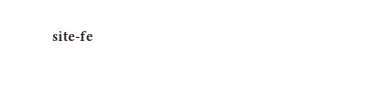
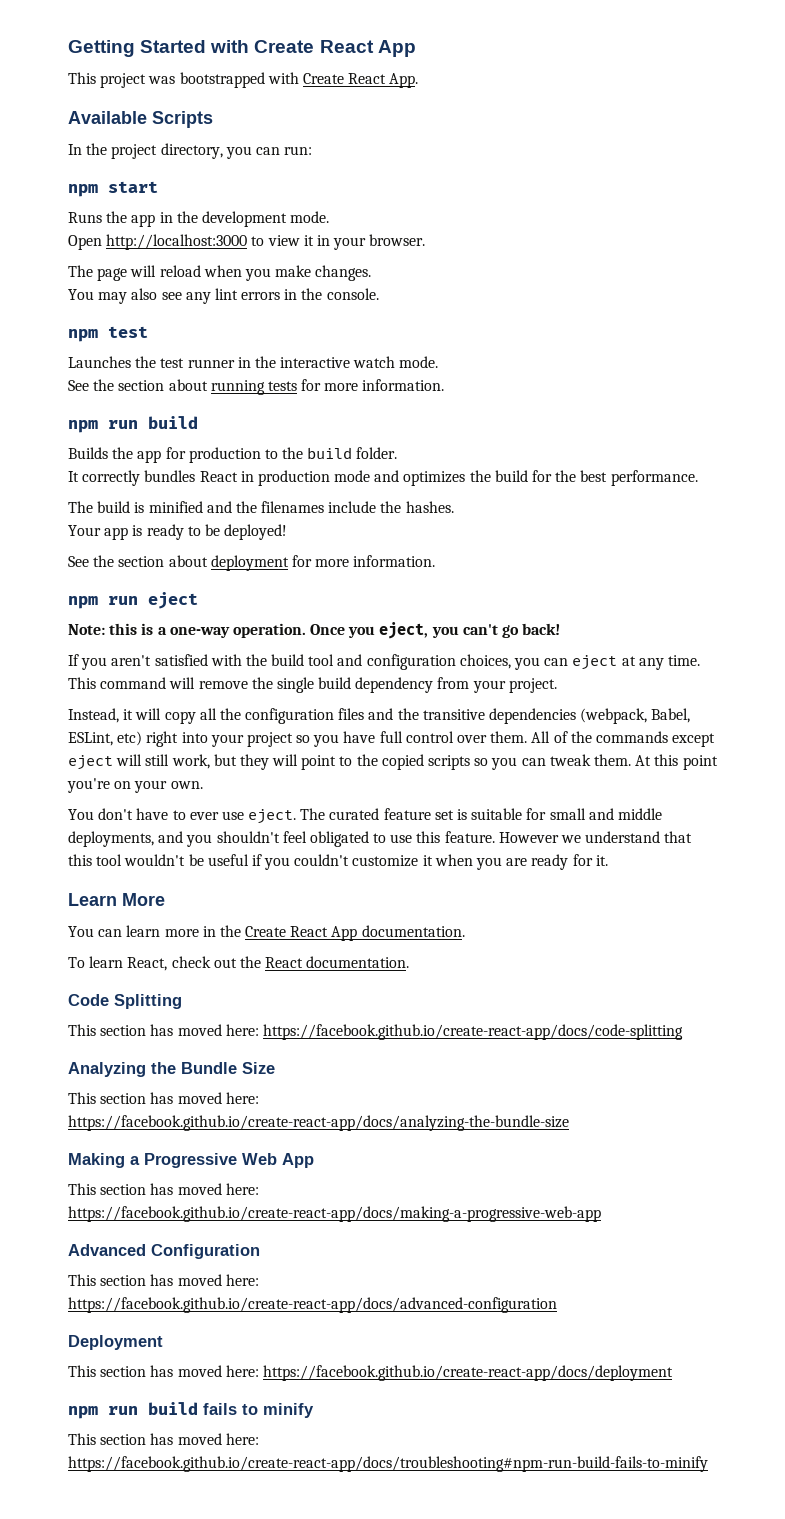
[52,31,93,41] site-fe -> [68,40,416,57] [68,72,419,88] [68,111,213,128] [68,143,313,159] [68,181,158,197] [68,211,330,227] [68,234,426,250] [68,265,372,281] [68,288,379,304] [68,326,148,342] [68,356,439,368] [68,379,445,395] [68,416,198,433] [68,447,398,463] [68,470,698,486] [68,501,454,513] [68,524,288,540] [68,555,436,571] [68,592,198,609] [68,622,561,639] [68,654,700,670] [68,677,557,693] [68,708,691,724] [68,731,716,747] [68,754,718,770] [67,778,203,793] [68,808,662,824] [68,831,693,847] [68,854,608,870] [68,893,165,906] [68,925,465,941] [68,956,410,971] [68,994,182,1009] [68,1024,683,1040] [68,1062,275,1077] [68,1092,259,1104] [68,1115,569,1131] [68,1153,314,1168] [68,1183,259,1195] [68,1206,601,1222] [68,1244,260,1259] [68,1274,259,1286] [68,1297,557,1313] [68,1335,163,1350] [68,1365,673,1381] [68,1402,314,1419] [68,1433,259,1445] [68,1456,708,1472] Getting Started with Create React App // This project was bootstrapped with Create React App. // Available Scripts // In the project directory, you can run: // npm start // Runs the app in the development mode. // Open http://localhost:3000 to view it in your browser. // The page will reload when you make changes. // You may also see any lint errors in the console. // npm test // Launches the test runner in the interactive watch mode. // See the section about running tests for more information. // npm run build // Builds the app for production to the build folder. // It correctly bundles React in production mode and optimizes the build for the best performance. // The build is minified and the filenames include the hashes. // Your app is ready to be deployed! // See the section about deployment for more information. // npm run eject // Note: this is a one-way operation. Once you eject, you can't go back! // If you aren't satisfied with the build tool and configuration choices, you can eject at any time. This command will remove the single build dependency from your project. // Instead, it will copy all the configuration files and the transitive dependencies (webpack, Babel, ESLint, etc) right into your project so you have full control over them. All of the commands except eject will still work, but they will point to the copied scripts so you can tweak them. At this point you're on your own. // You don't have to ever use eject. The curated feature set is suitable for small and middle deployments, and you shouldn't feel obligated to use this feature. However we understand that this tool wouldn't be useful if you couldn't customize it when you are ready for it. // Learn More // You can learn more in the Create React App documentation. // To learn React, check out the React documentation. // Code Splitting // This section has moved here: https://facebook.github.io/create-react-app/docs/code-splitting // Analyzing the Bundle Size // This section has moved here: https://facebook.github.io/create-react-app/docs/analyzing-the-bundle-size // Making a Progressive Web App // This section has moved here: https://facebook.github.io/create-react-app/docs/making-a-progressive-web-app // Advanced Configuration // This section has moved here: https://facebook.github.io/create-react-app/docs/advanced-configuration // Deployment // This section has moved here: https://facebook.github.io/create-react-app/docs/deployment // npm run build fails to minify // This section has moved here: https://facebook.github.io/create-react-app/docs/troubleshooting#npm-run-build-fails-to-minify

